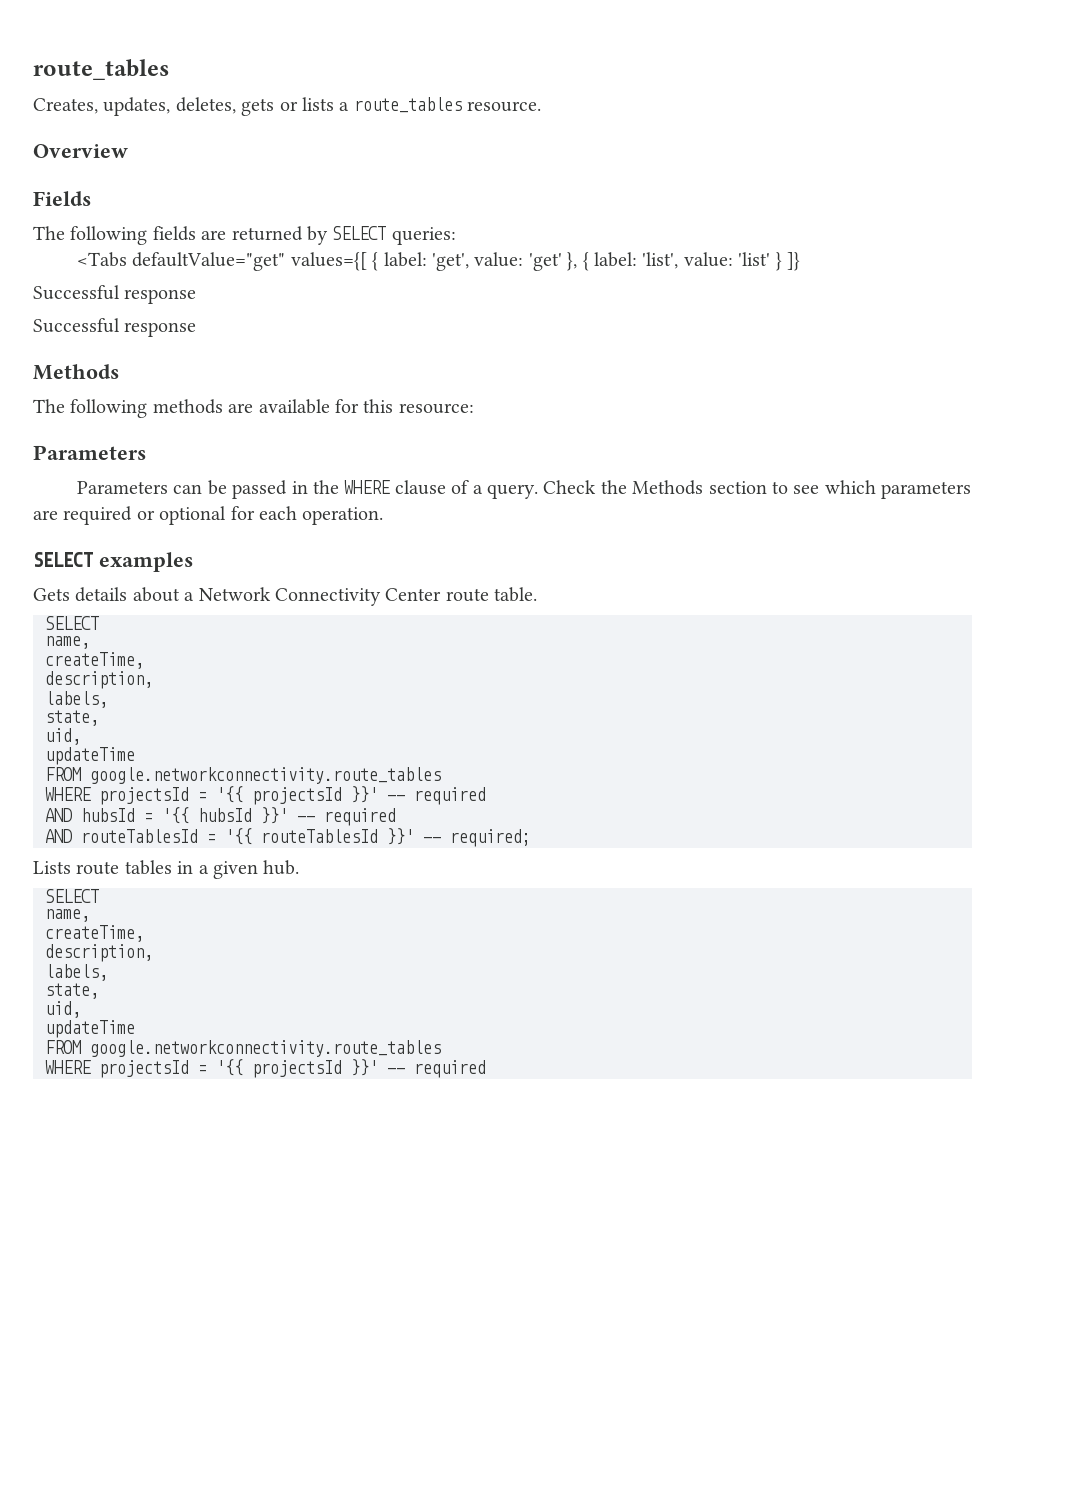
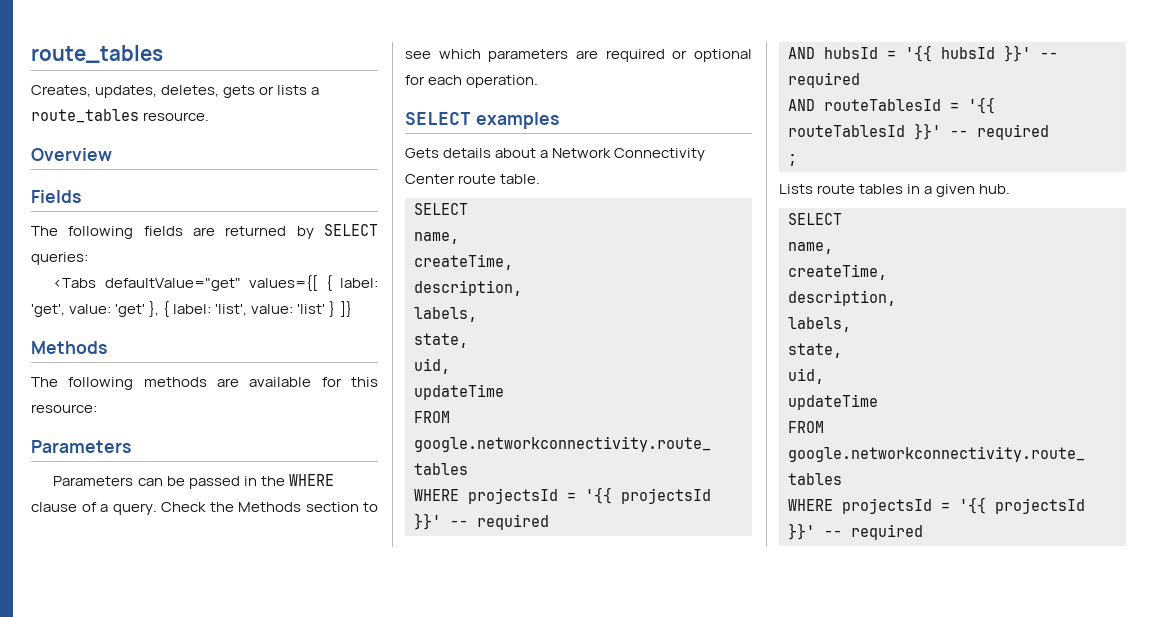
[33,285,197,304] [33,318,197,337] // Successful response // Successful response -> (352, 309) none
[450,829,531,847] required; -> [977,124,1049,140] [788,154,797,166] required // ;

